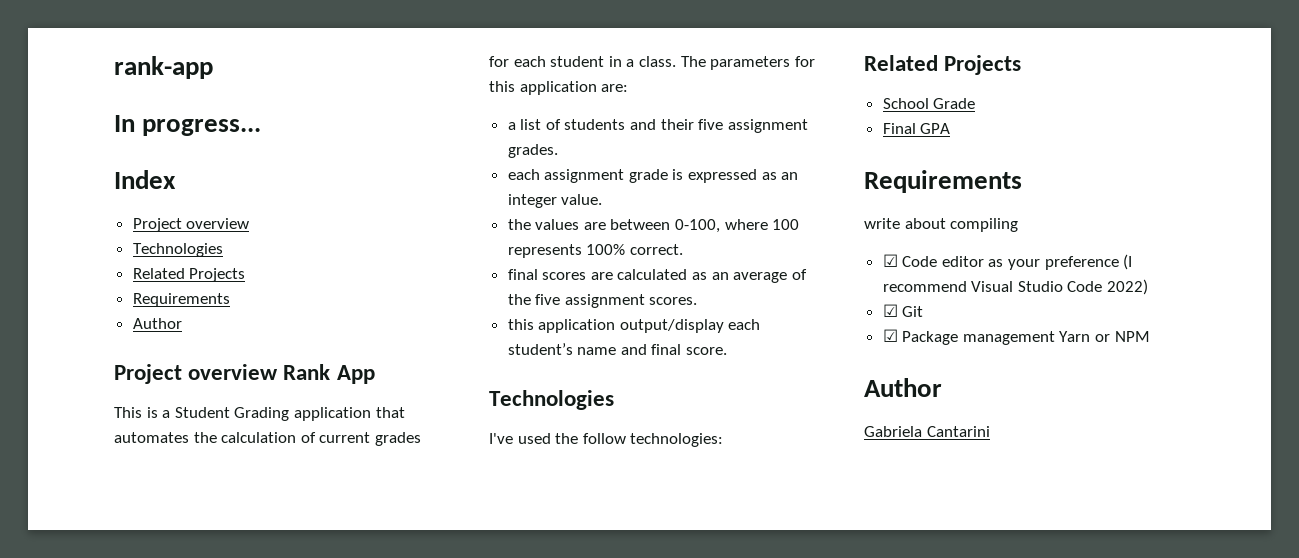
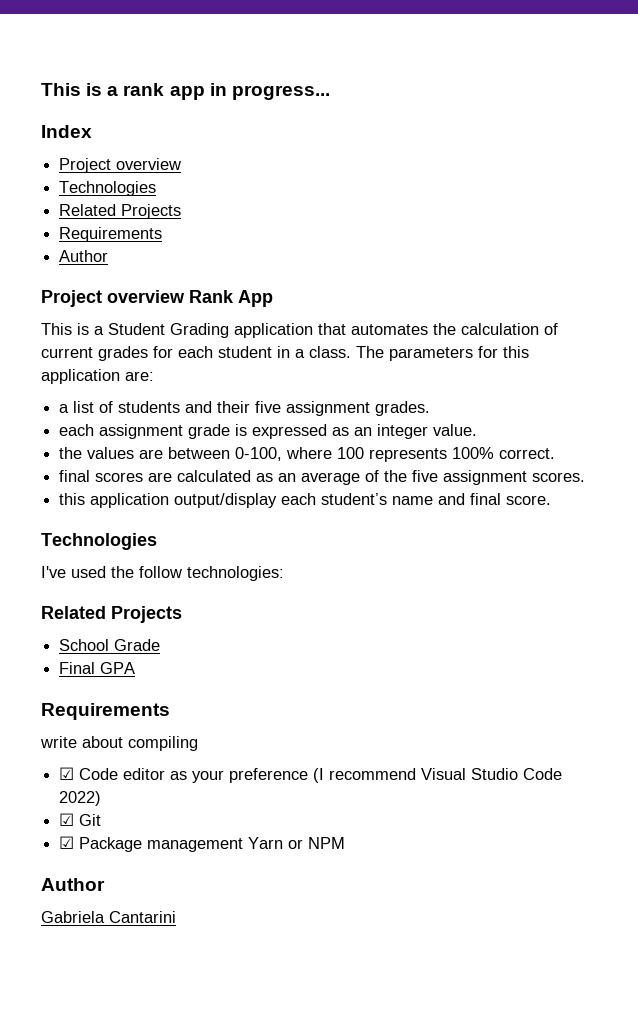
[114,56,213,79] [114,115,135,132] rank-app // In -> [41,83,227,100] This is a rank app in

